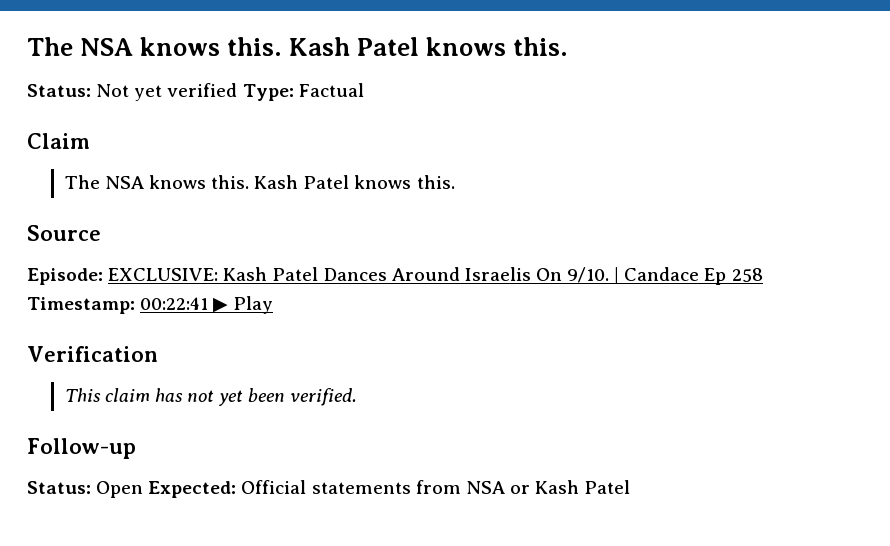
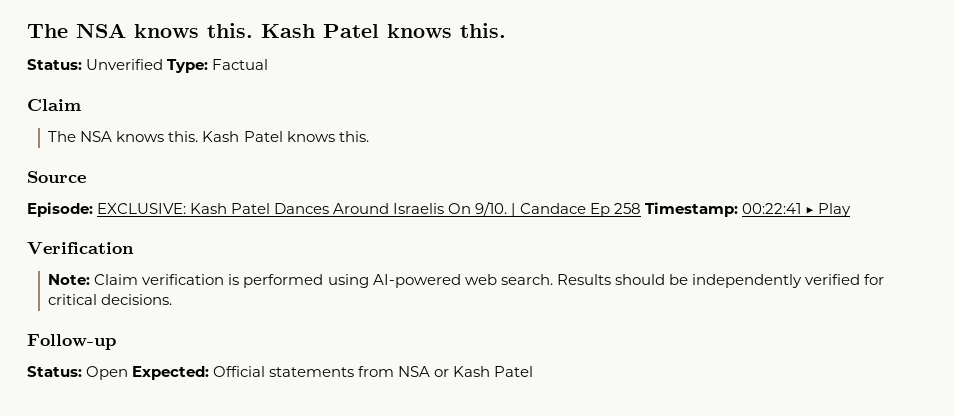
[96,83,238,101] Not yet verified -> [86,59,164,70] Unverified
[64,388,358,406] This claim has not yet been verified. -> [48,274,884,288] [48,294,173,305] Note: Claim verification is performed using AI-powered web search. Results should be independently verified for critical decisions.

